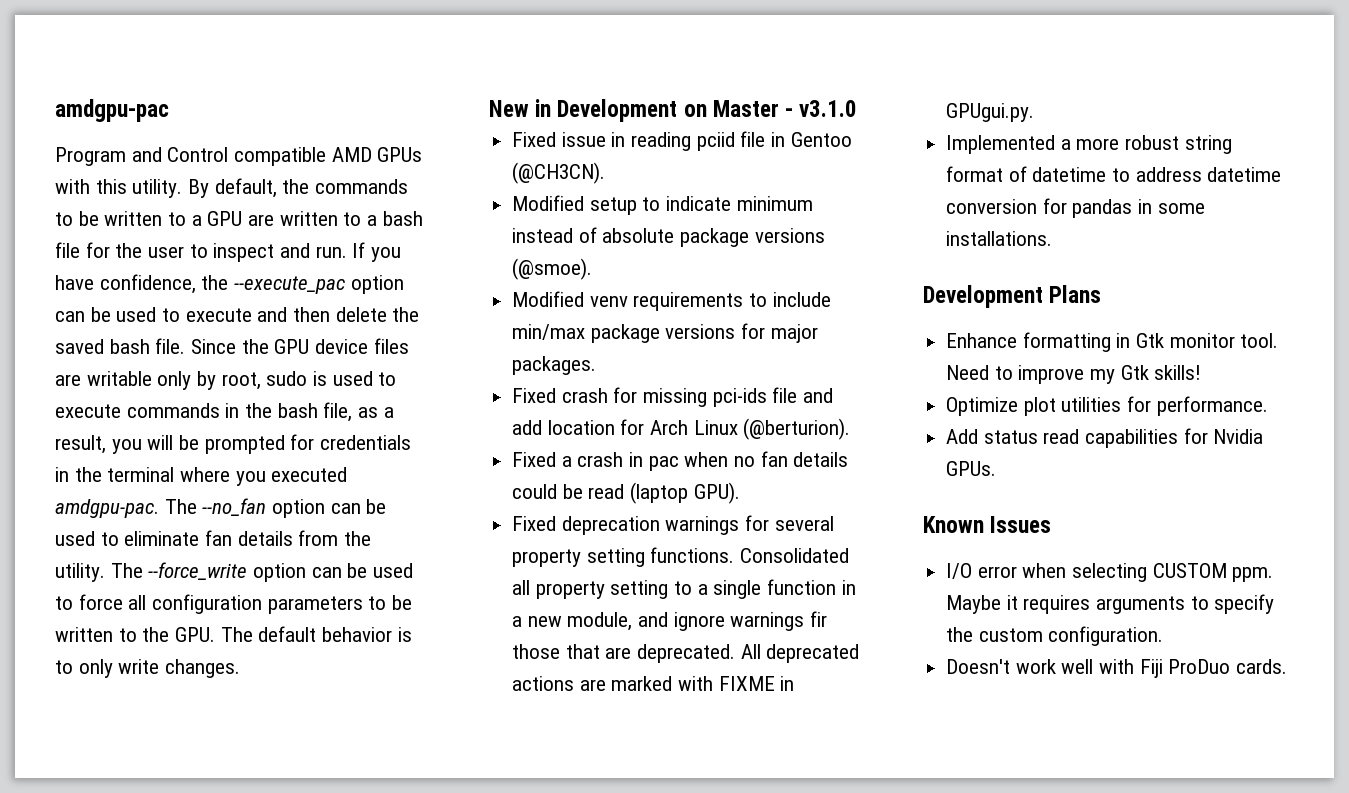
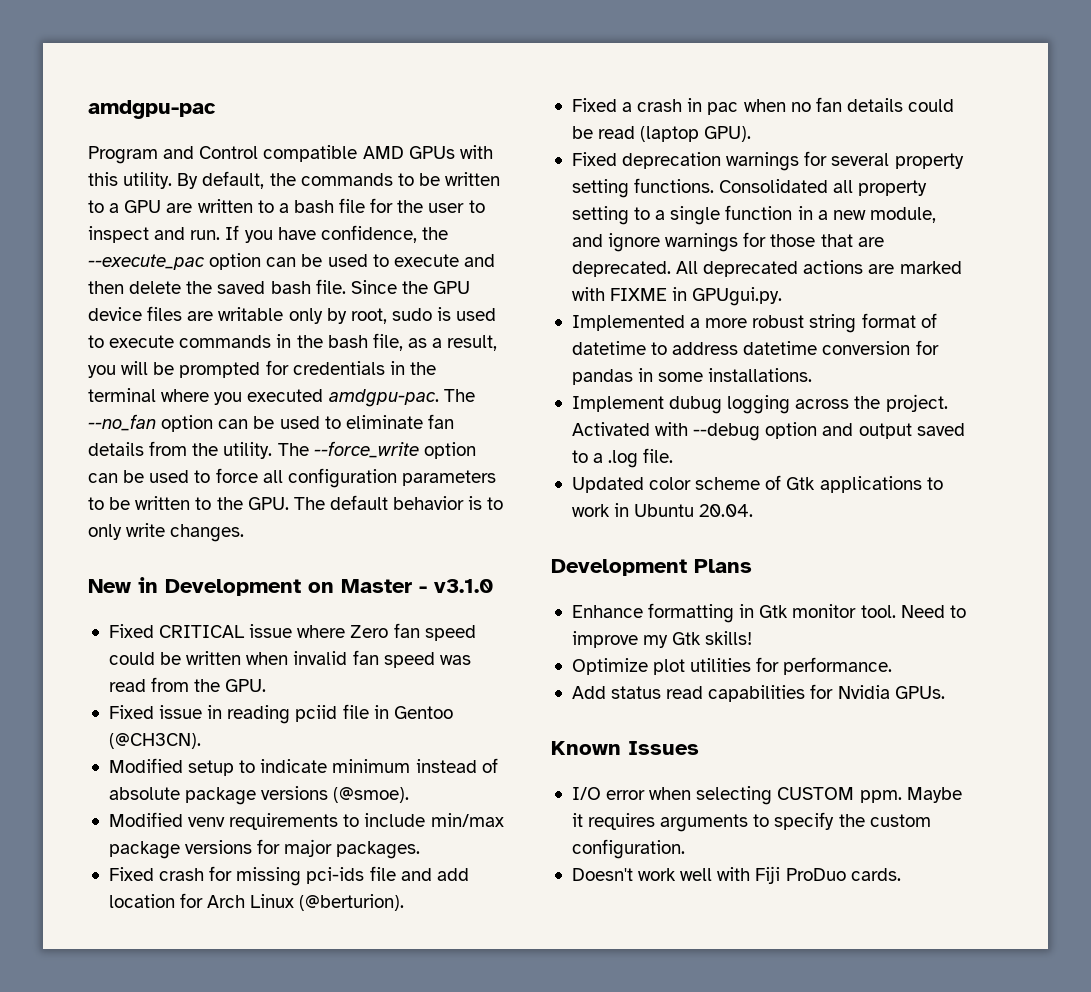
(858, 108) none -> [108,623,476,641] [108,650,471,668] [108,677,267,692] // Fixed CRITICAL issue where Zero fan speed could be written when invalid fan speed was read from the GPU.
[810,611,828,627] fir -> [743,232,767,247] for
(1053, 238) none -> [571,394,948,414] [571,422,965,441] [571,448,674,468] [571,475,943,493] [571,503,754,517] // Implement dubug logging across the project. Activated with --debug option and output saved to a .log file. // Updated color scheme of Gtk applications to work in Ubuntu 20.04.

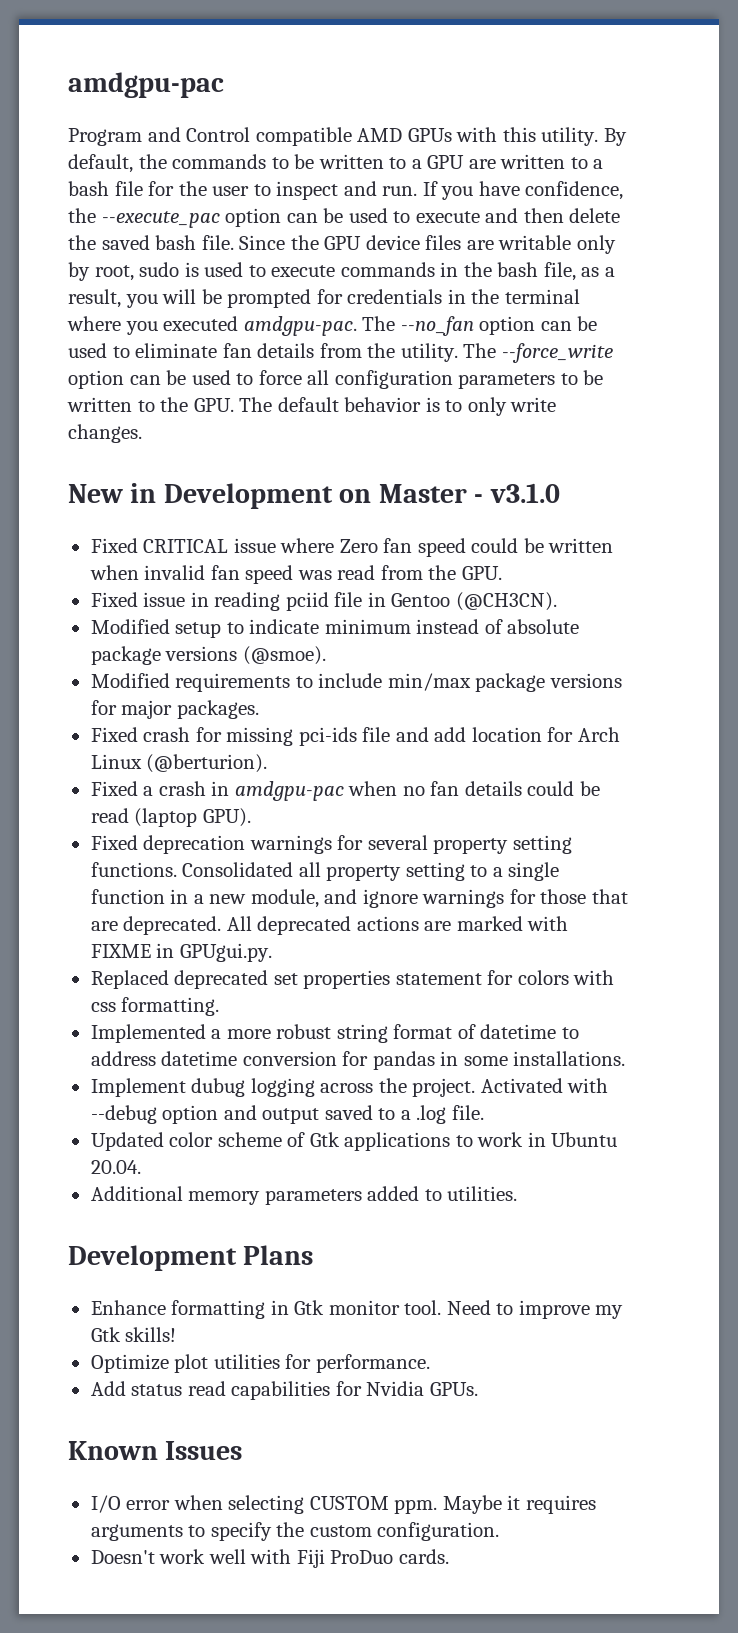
[188,817,226,827] venv -> (170, 680) none
[707,102,739,115] pac -> [234,781,344,801] amdgpu-pac
(783, 296) none -> [90,970,615,989] [90,997,220,1016] // Replaced deprecated set properties statement for colors with css formatting.
(754, 510) none -> [90,1186,518,1205] // Additional memory parameters added to utilities.

